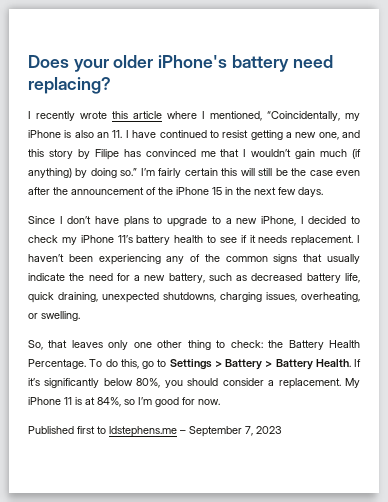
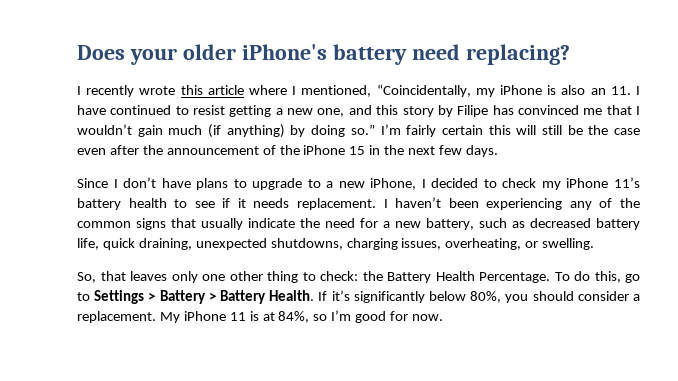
[28,426,282,437] // Published first to ldstephens.me – September 7, 2023 -> (444, 317) none

